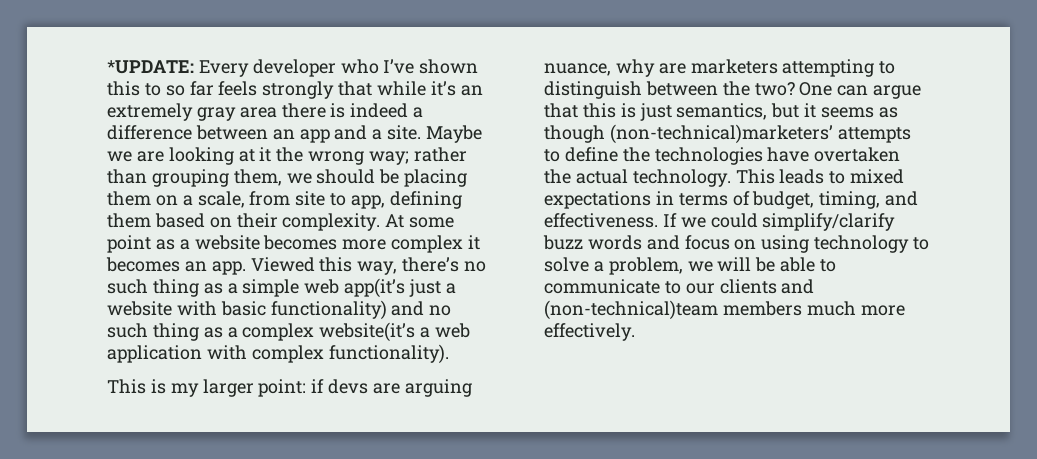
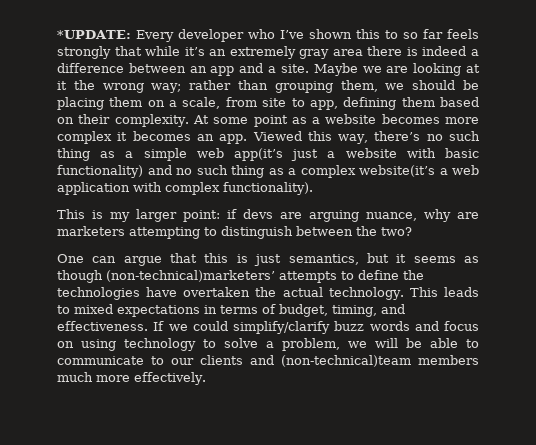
(795, 89) none -> (412, 231) //

